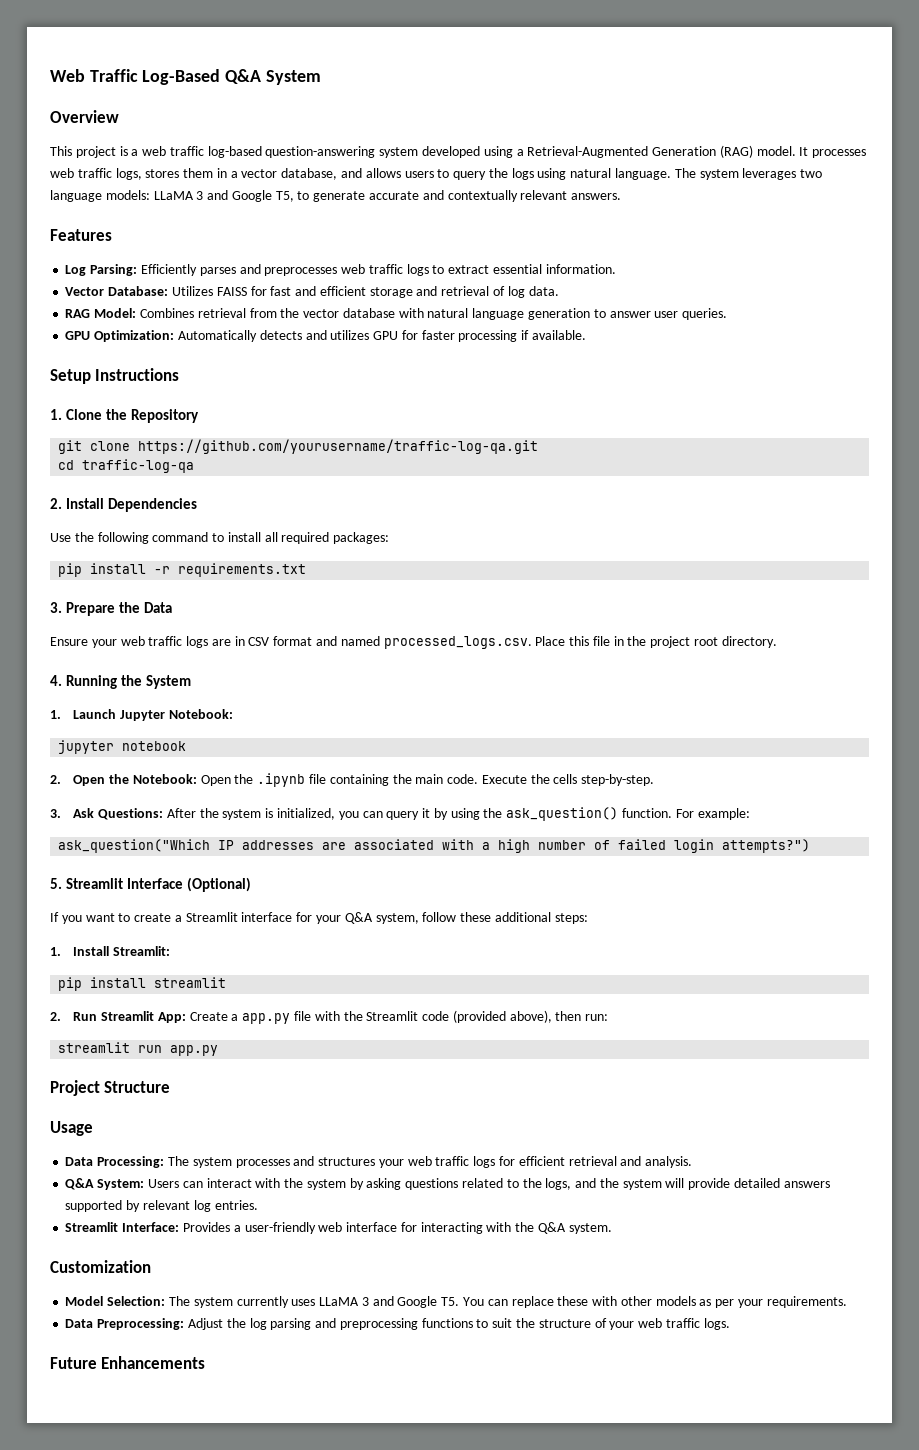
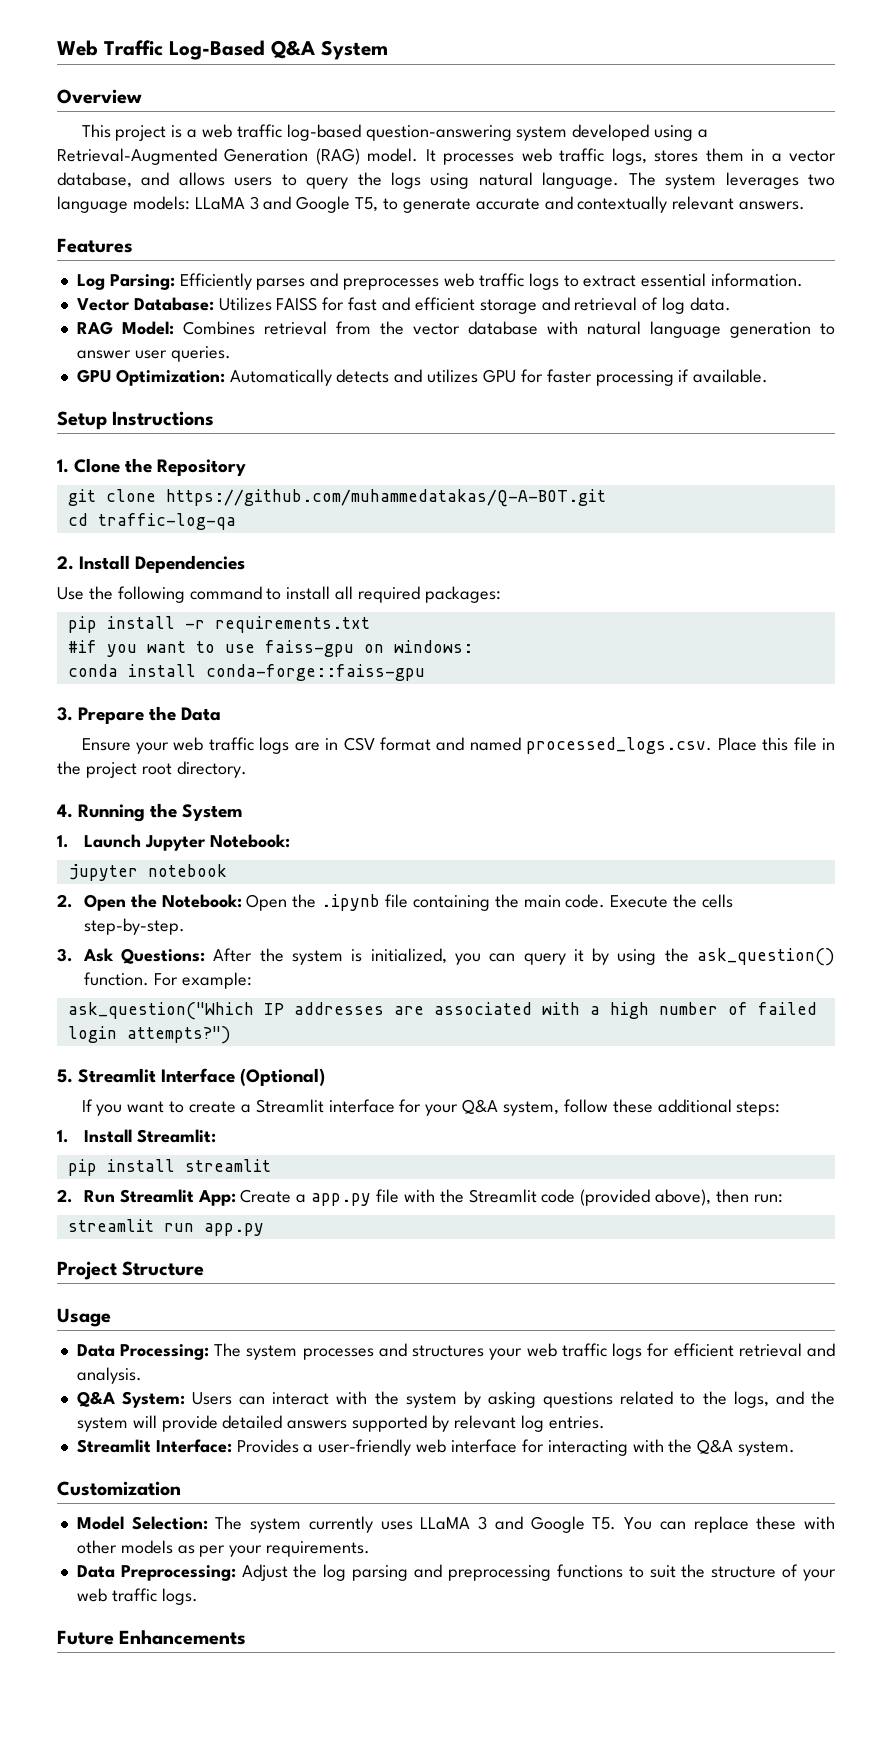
[138,439,539,454] https://github.com/yourusername/traffic-log-qa.git -> [165,489,606,507] https://github.com/muhammedatakas/Q-A-BOT.git
(307, 570) none -> [67,640,473,657] [67,664,425,681] // #if you want to use faiss-gpu on windows: // conda install conda-forge::faiss-gpu

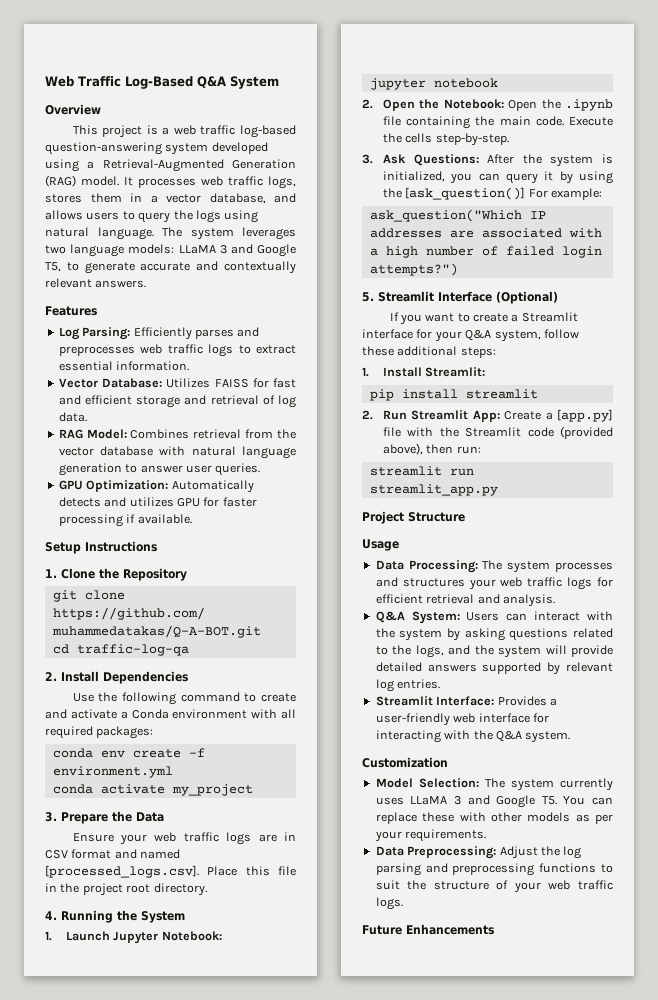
[286,586,501,603] [67,616,370,633] [67,640,473,657] [67,664,425,681] install all required packages: // pip install -r requirements.txt // #if you want to use faiss-gpu on windows: // conda install conda-forge::faiss-gpu -> [261,693,296,702] [45,709,296,719] [45,726,154,739] [52,748,205,758] [52,766,173,778] [52,784,253,796] create and activate a Conda environment with all required packages: // conda env create -f environment.yml // conda activate my_project
[526,737,713,754] processed_logs.csv. -> [45,865,199,878] [processed_logs.csv].
[697,948,835,966] [83,972,149,986] ask_question() function. -> [405,187,526,200] [ask_question()]
[311,1193,372,1206] app.py -> [557,409,613,422] [app.py]
[203,1223,264,1236] app.py -> [369,484,498,496] streamlit_app.py

